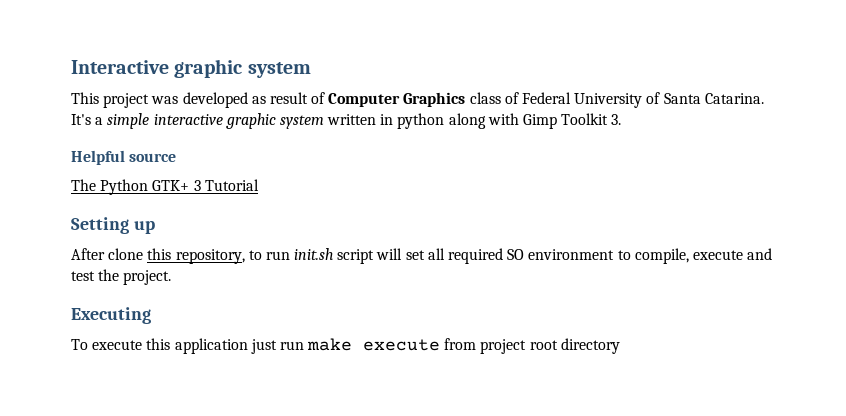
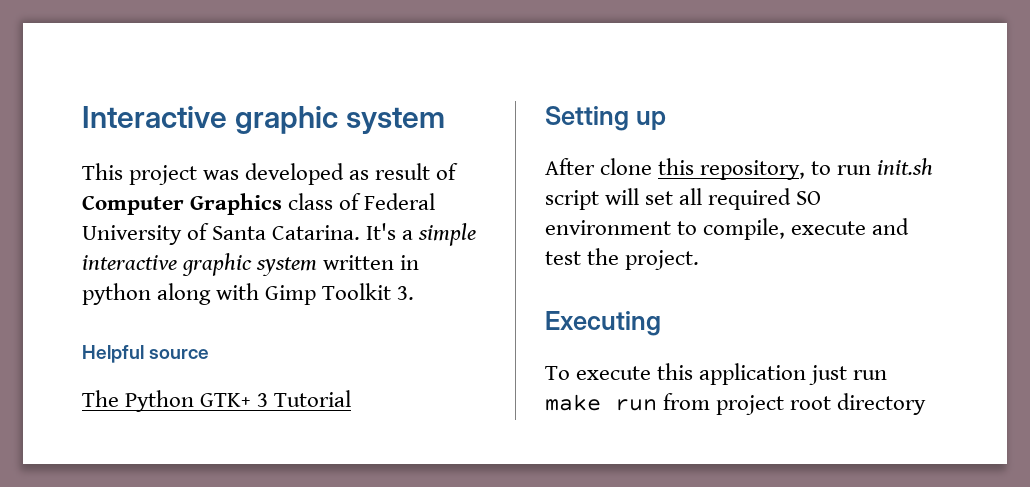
[363,339,441,351] execute -> [615,399,657,411] run

